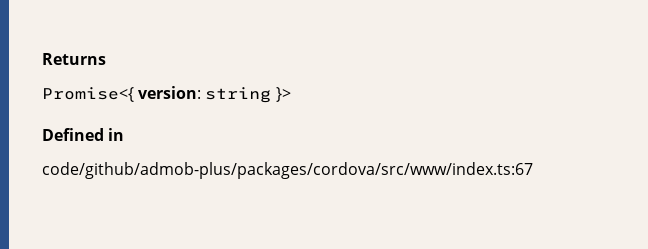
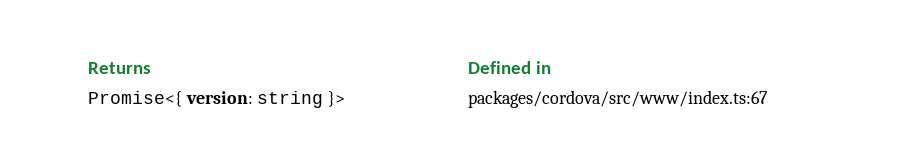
[42,162,533,179] code/github/admob-plus/packages/cordova/src/www/index.ts:67 -> [468,90,768,108] packages/cordova/src/www/index.ts:67

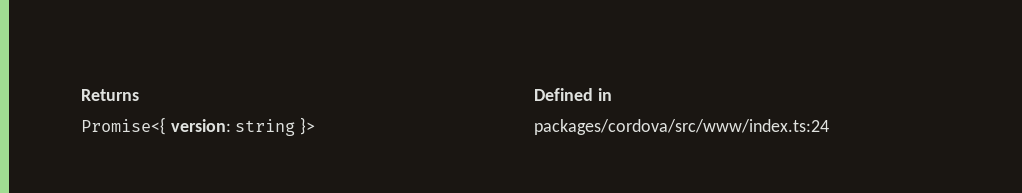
[468,90,768,108] packages/cordova/src/www/index.ts:67 -> [534,119,829,135] packages/cordova/src/www/index.ts:24

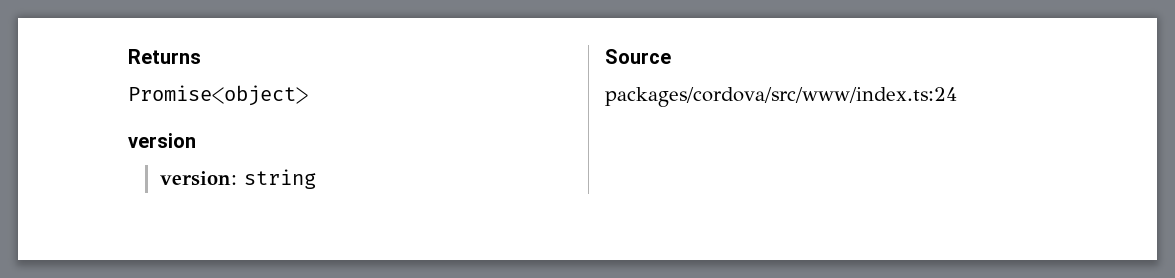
[81,117,166,135] Promise<{ -> [128,85,308,106] [128,133,196,148] Promise<object> // version //
[300,117,316,135] [534,88,612,101] }> // Defined in -> [605,49,671,64] // Source

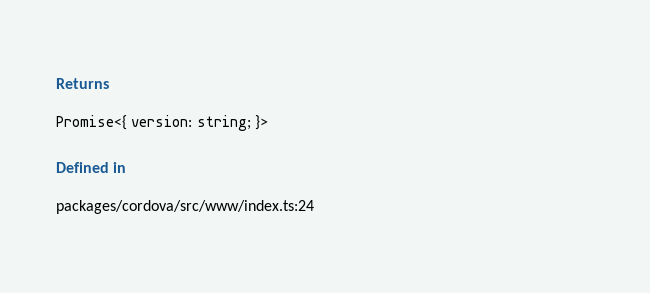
[128,85,308,106] [128,133,196,148] [159,169,316,189] [605,49,671,64] Promise<object> // version // version: string // Source -> [56,115,268,131] [56,162,127,173] Promise<{ version: string; }> // Defined in

